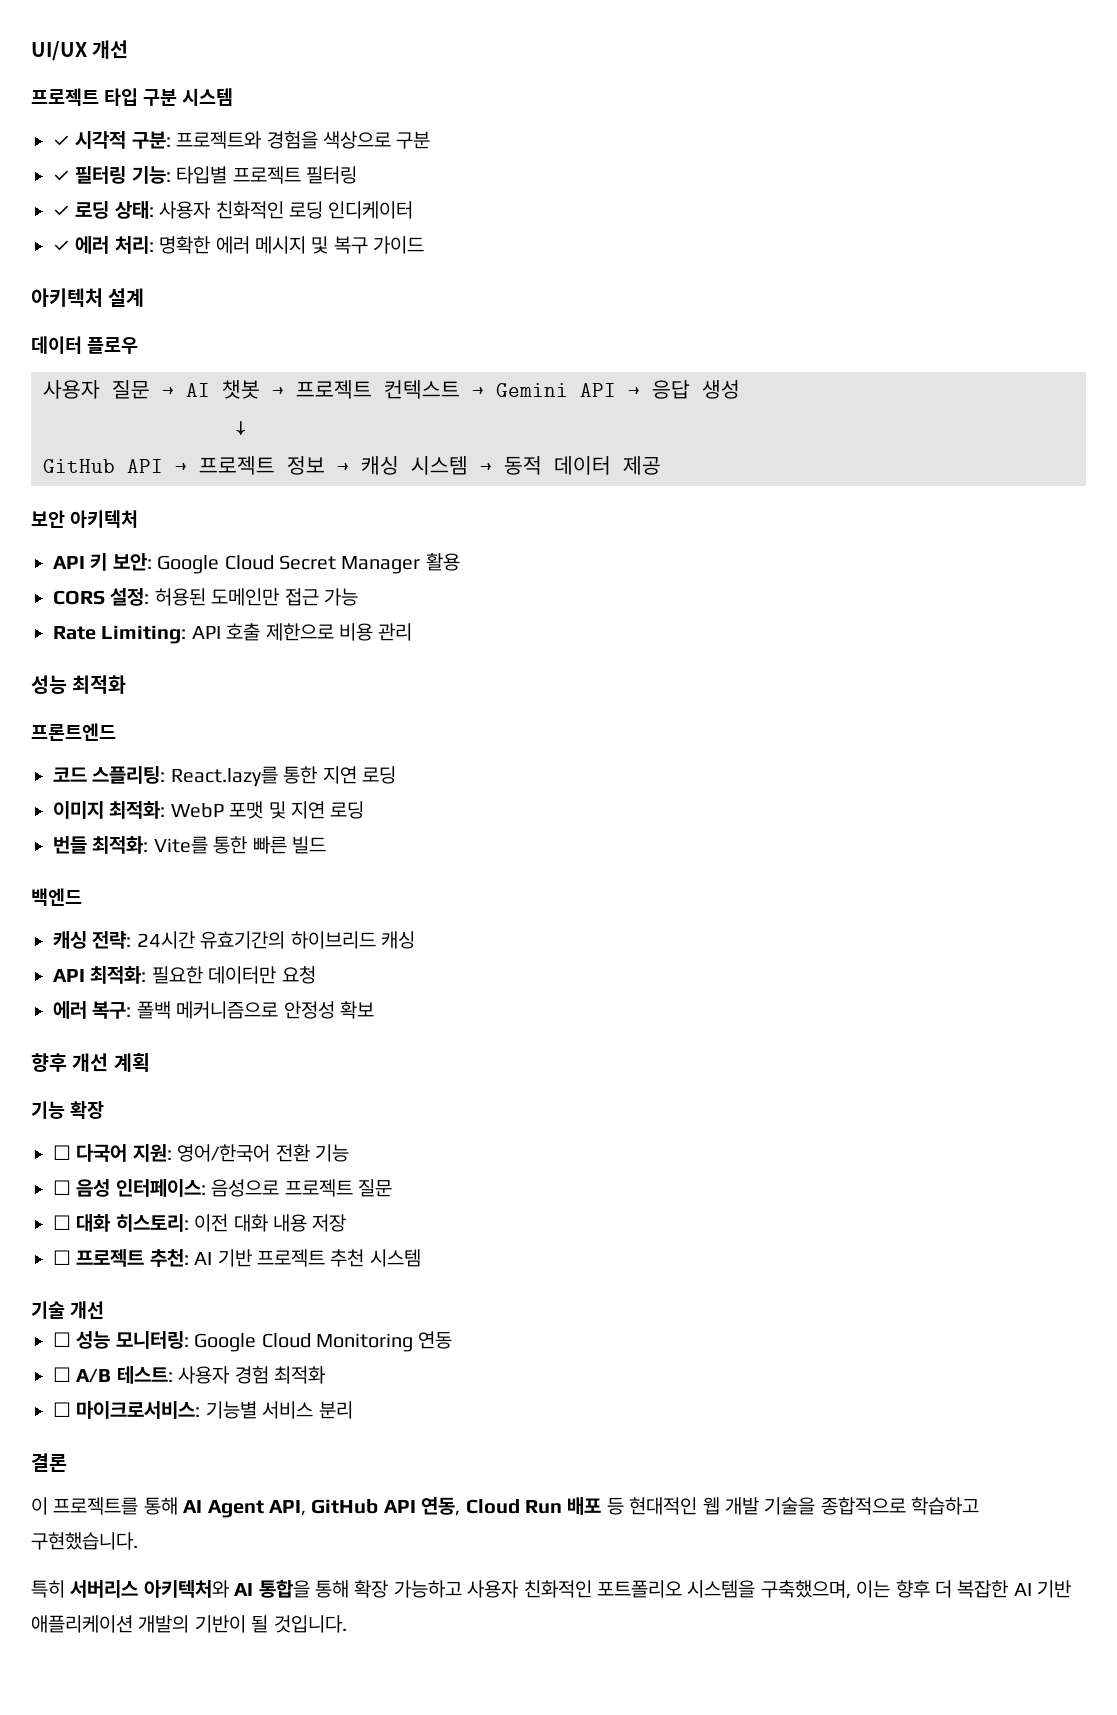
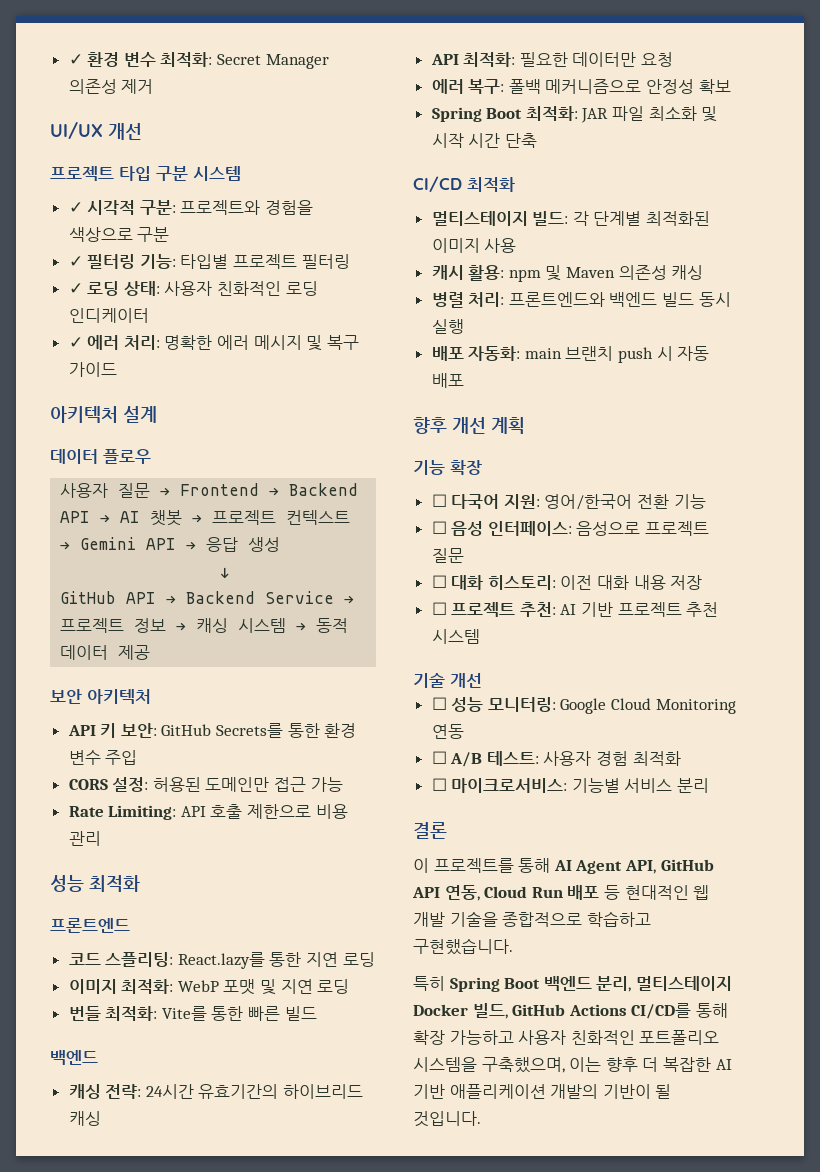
(31, 51) none -> [68,52,329,69] [68,79,154,94] ✓ 환경 변수 최적화: Secret Manager 의존성 제거 //
(174, 392) none -> [180,483,359,496] [60,511,111,523] Frontend → Backend API →
(187, 468) none -> [186,591,355,604] Backend Service →
[157,553,460,574] Google Cloud Secret Manager 활용 -> [161,723,357,738] [68,750,138,765] GitHub Secrets를 통한 환경 변수 주입
(374, 1010) none -> [431,106,718,123] [431,133,537,148] [413,176,515,192] [431,211,711,226] [431,238,517,253] [431,265,704,282] [431,292,731,308] [431,319,464,334] [431,346,710,363] [431,373,464,388] // Spring Boot 최적화: JAR 파일 최소화 및 시작 시간 단축 // CI/CD 최적화 // 멀티스테이지 빌드: 각 단계별 최적화된 이미지 사용 // 캐시 활용: npm 및 Maven 의존성 캐싱 // 병렬 처리: 프론트엔드와 백엔드 빌드 동시 실행 // 배포 자동화: main 브랜치 push 시 자동 배포
[70,1579,310,1598] 서버리스 아키텍처와 AI 통합을 -> [449,976,732,992] [413,1003,692,1019] Spring Boot 백엔드 분리, 멀티스테이지 Docker 빌드, GitHub Actions CI/CD를

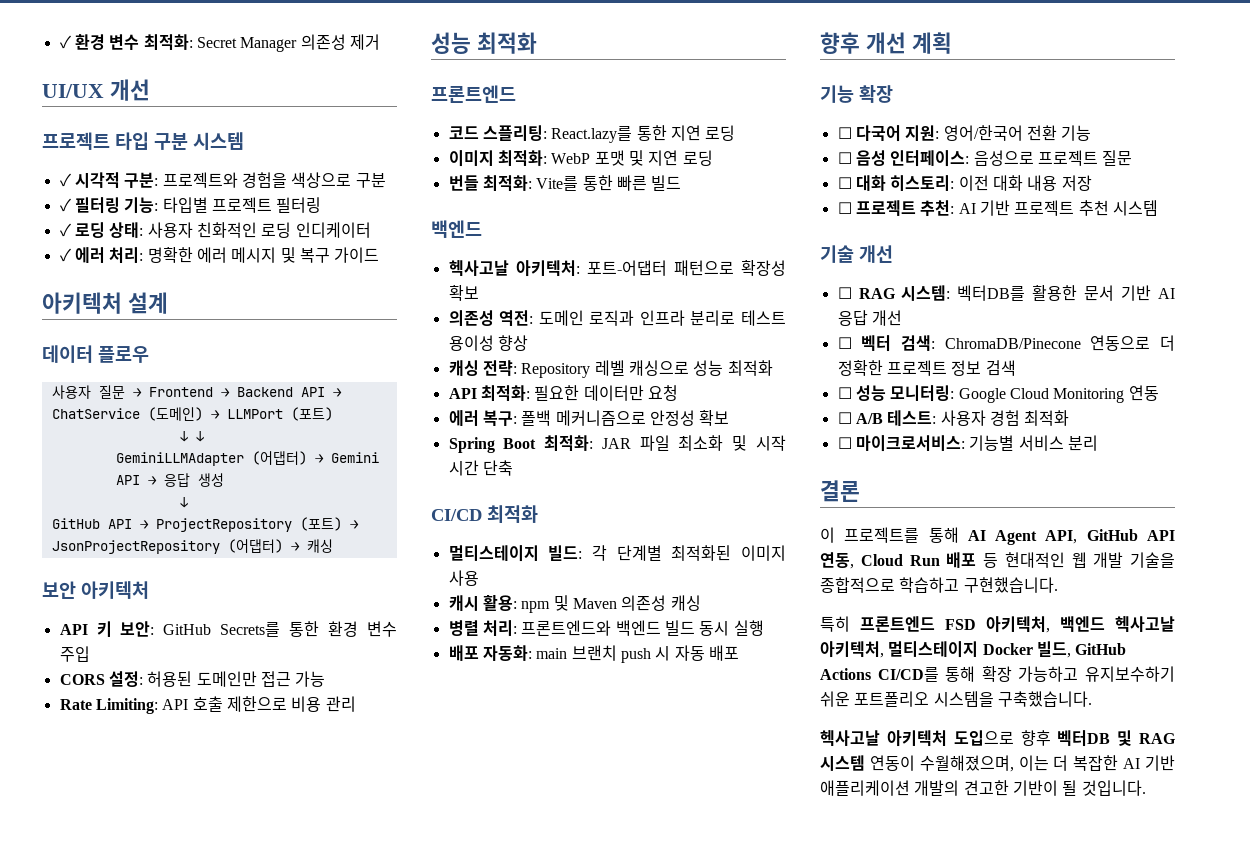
[120,510,351,526] AI 챗봇 → 프로젝트 컨텍스트 -> [51,407,333,421] [179,431,204,442] [115,451,307,466] ChatService (도메인) → LLMPort (포트) // ↓ ↓ // GeminiLLMAdapter (어댑터)
[186,591,355,604] [60,618,349,633] [60,645,151,660] Backend Service → 프로젝트 정보 → 캐싱 시스템 → 동적 데이터 제공 -> [155,517,359,532] [51,539,333,554] ProjectRepository (포트) → JsonProjectRepository (어댑터) → 캐싱
[68,1084,364,1099] [68,1111,101,1126] 캐싱 전략: 24시간 유효기간의 하이브리드 캐싱 -> [448,260,786,277] [448,285,479,301] [448,310,786,326] [448,335,528,351] [448,360,773,378] 헥사고날 아키텍처: 포트-어댑터 패턴으로 확장성 확보 // 의존성 역전: 도메인 로직과 인프라 분리로 테스트 용이성 향상 // 캐싱 전략: Repository 레벨 캐싱으로 성능 최적화
(482, 680) none -> [837,285,1175,301] [837,310,902,326] [837,335,1175,352] [837,360,1016,376] // ☐ RAG 시스템: 벡터DB를 활용한 문서 기반 AI 응답 개선 // ☐ 벡터 검색: ChromaDB/Pinecone 연동으로 더 정확한 프로젝트 정보 검색
[449,976,632,992] Spring Boot 백엔드 분리, -> [860,616,1175,633] [820,641,884,658] 프론트엔드 FSD 아키텍처, 백엔드 헥사고날 아키텍처,
[518,1030,720,1045] [413,1057,638,1073] 사용자 친화적인 포트폴리오 시스템을 구축했으며, 이는 향후 -> [1085,666,1175,682] [820,691,1092,707] [820,730,1176,747] [820,755,1049,772] 유지보수하기 쉬운 포트폴리오 시스템을 구축했습니다. // 헥사고날 아키텍처 도입으로 향후 벡터DB 및 RAG 시스템 연동이 수월해졌으며, 이는
(599, 1091) none -> [963,780,1009,796] 견고한

